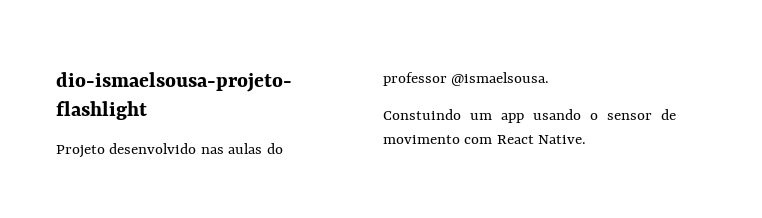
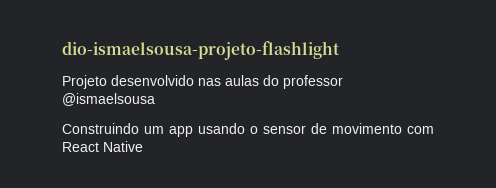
[451,72,550,86] [383,109,461,120] @ismaelsousa. // Constuindo -> [62,93,155,106] [62,123,139,134] @ismaelsousa // Construindo
[538,135,587,144] Native. -> [103,141,143,152] Native

